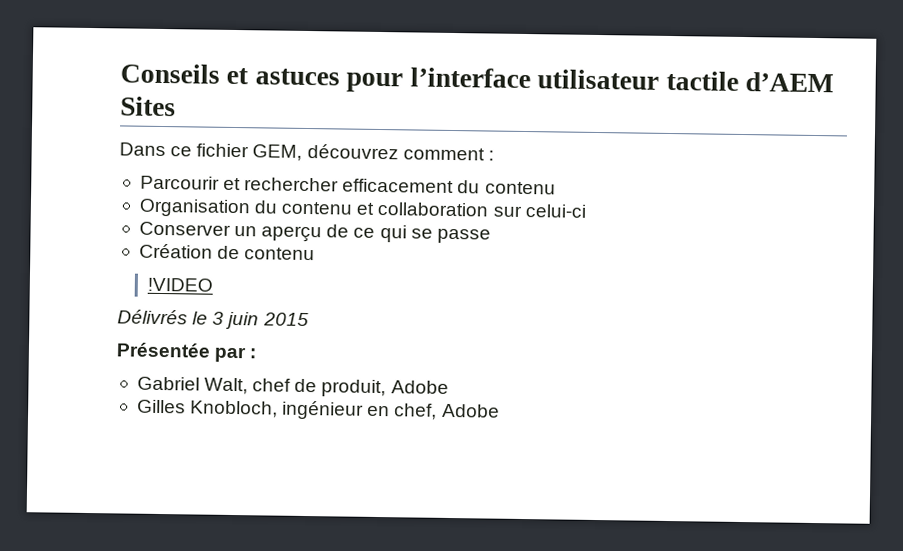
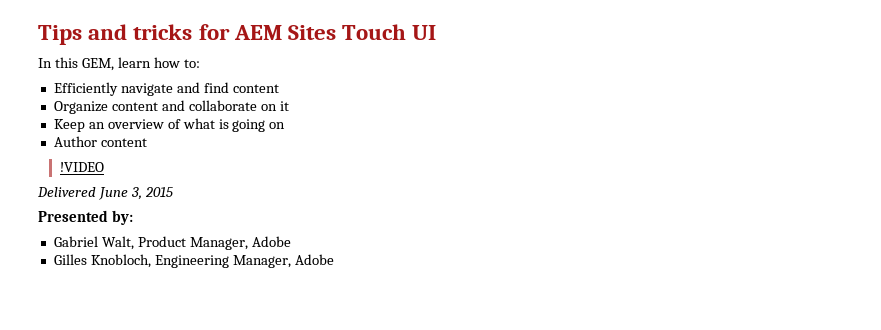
[120,63,834,93] [120,96,176,117] [119,142,494,161] [139,175,556,195] [138,198,586,218] [138,221,491,244] [138,243,316,261] [147,277,214,292] [117,309,309,330] [116,342,257,363] Conseils et astuces pour l’interface utilisateur tactile d’AEM Sites // Dans ce fichier GEM, découvrez comment : // Parcourir et rechercher efficacement du contenu // Organisation du contenu et collaboration sur celui-ci // Conserver un aperçu de ce qui se passe // Création de contenu // !VIDEO // Délivrés le 3 juin 2015 // Présentée par : -> [38,24,437,45] [38,57,200,71] [53,82,279,96] [53,100,289,114] [53,118,286,132] [53,136,147,147] [59,162,104,172] [37,187,173,200] [38,210,133,225] Tips and tricks for AEM Sites Touch UI // In this GEM, learn how to: // Efficiently navigate and find content // Organize content and collaborate on it // Keep an overview of what is going on // Author content // !VIDEO // Delivered June 3, 2015 // Presented by:
[252,378,387,398] chef de produit, -> [137,236,248,250] Product Manager,
[282,400,438,420] ingénieur en chef, -> [154,255,291,268] Engineering Manager,

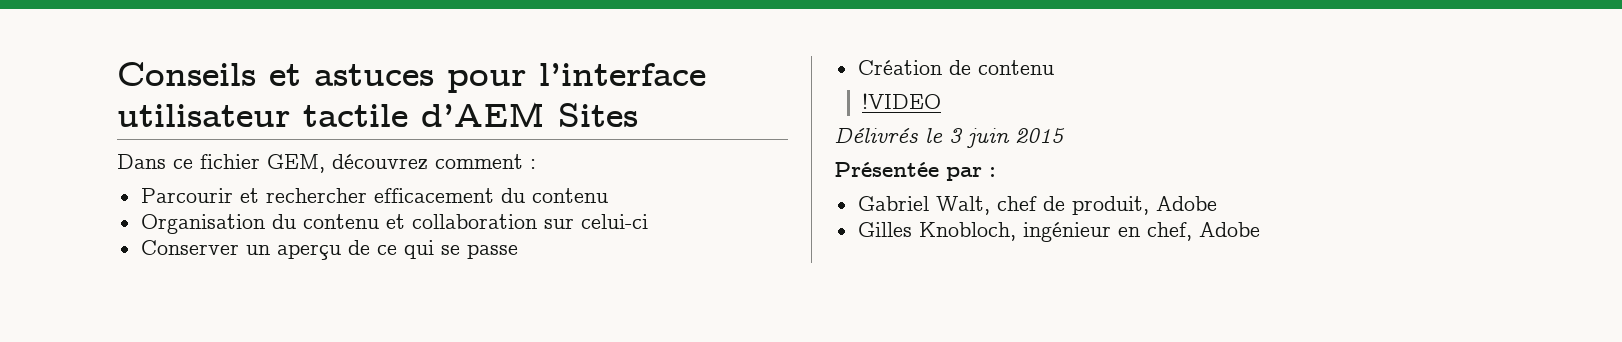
[38,24,437,45] [38,57,200,71] [53,82,279,96] [53,100,289,114] [53,118,286,132] [53,136,147,147] [59,162,104,172] [37,187,173,200] [38,210,133,225] Tips and tricks for AEM Sites Touch UI // In this GEM, learn how to: // Efficiently navigate and find content // Organize content and collaborate on it // Keep an overview of what is going on // Author content // !VIDEO // Delivered June 3, 2015 // Presented by: -> [117,62,706,93] [117,102,638,127] [117,154,536,173] [140,188,608,203] [140,214,648,234] [140,240,518,260] [857,60,1054,75] [862,93,942,109] [834,127,1065,148] [834,162,996,181] Conseils et astuces pour l’interface utilisateur tactile d’AEM Sites // Dans ce fichier GEM, découvrez comment : // Parcourir et rechercher efficacement du contenu // Organisation du contenu et collaboration sur celui-ci // Conserver un aperçu de ce qui se passe // Création de contenu // !VIDEO // Délivrés le 3 juin 2015 // Présentée par :
[137,236,248,250] Product Manager, -> [996,196,1149,215] chef de produit,
[154,255,291,268] Engineering Manager, -> [1022,222,1192,242] ingénieur en chef,

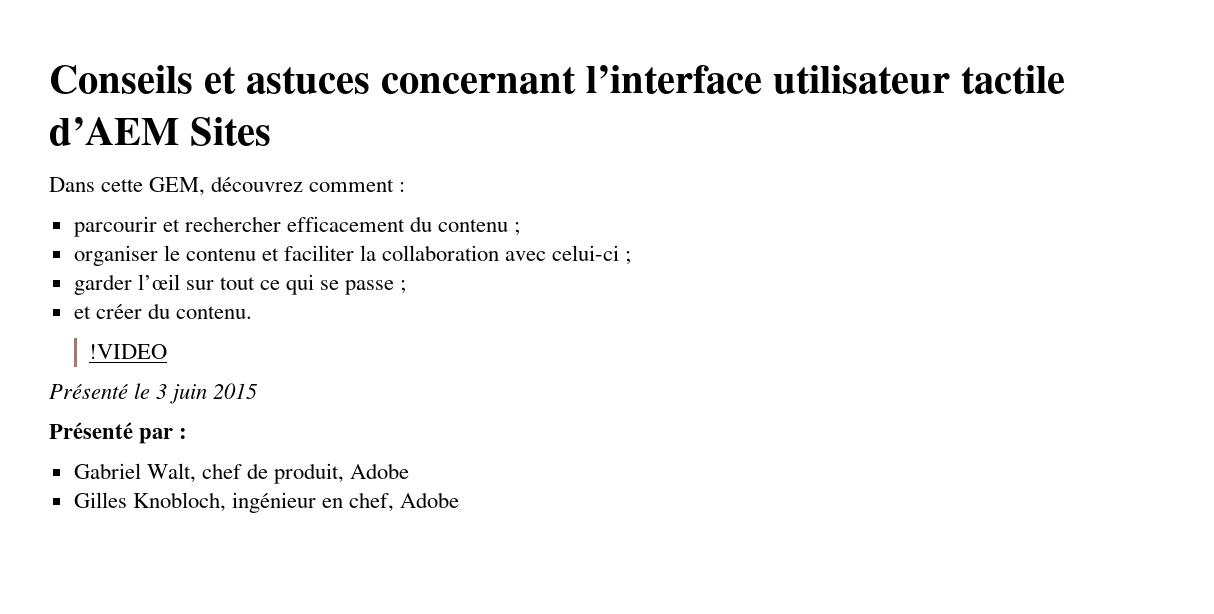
[447,70,526,93] pour -> [380,67,576,94] concernant
[173,154,260,169] ce fichier -> [101,179,144,192] cette
[140,188,233,203] Parcourir -> [73,216,157,237] parcourir
[140,214,648,234] [140,240,370,260] // Organisation du contenu et collaboration sur celui-ci // Conserver un aperçu de -> [514,222,521,236] [73,245,632,266] [73,274,255,295] ; // organiser le contenu et faciliter la collaboration avec celui-ci ; // garder l’œil sur tout
[857,60,1054,75] // Création de contenu -> [400,280,407,294] [73,303,252,319] ; // et créer du contenu.
[834,127,918,143] Délivrés -> [49,384,128,399] Présenté
[834,162,939,177] Présentée -> [49,422,133,439] Présenté

